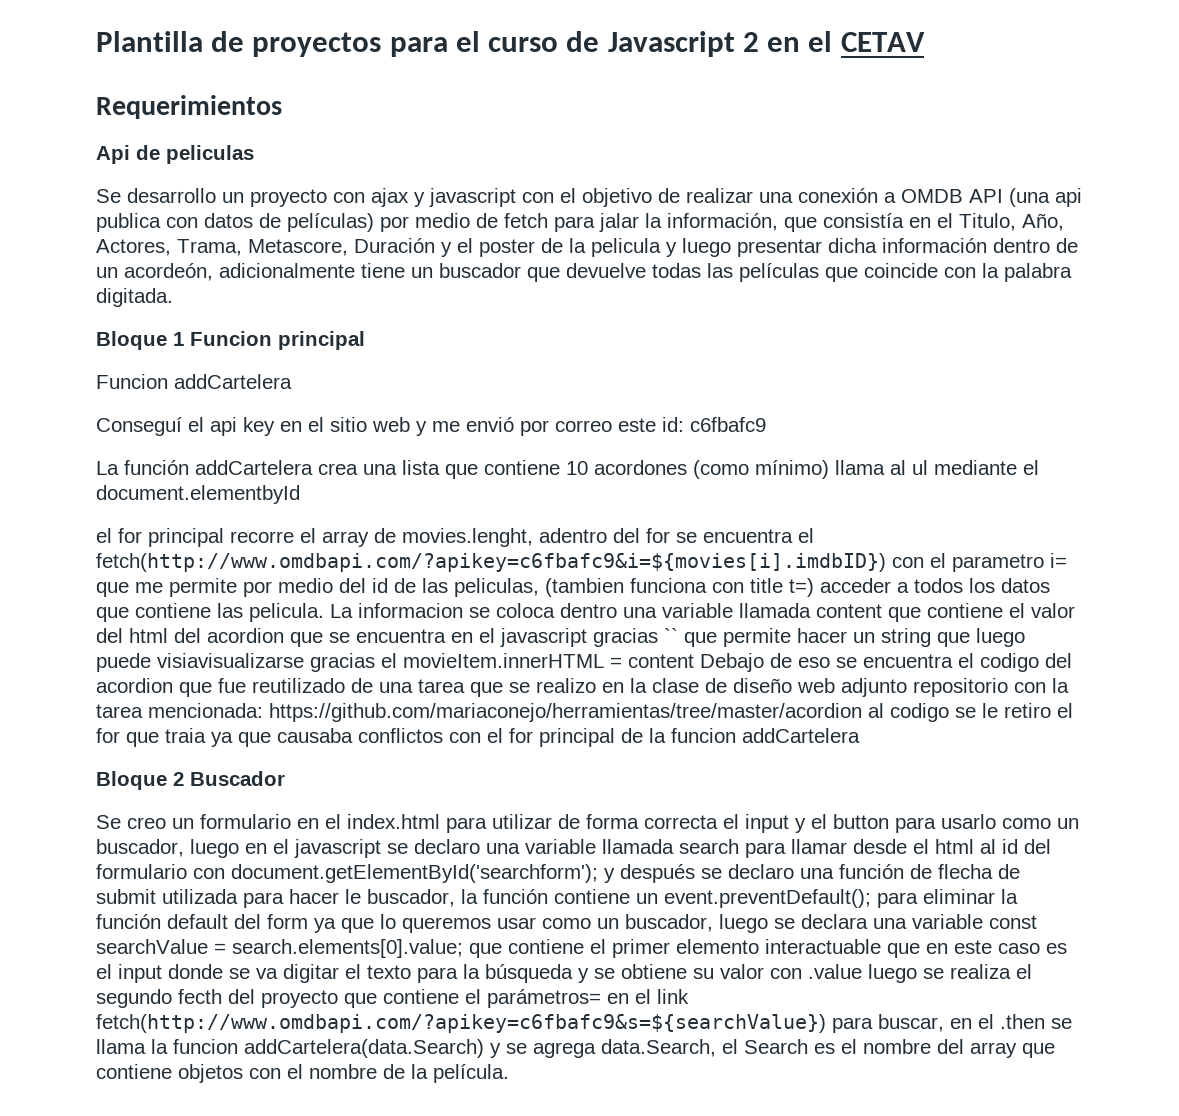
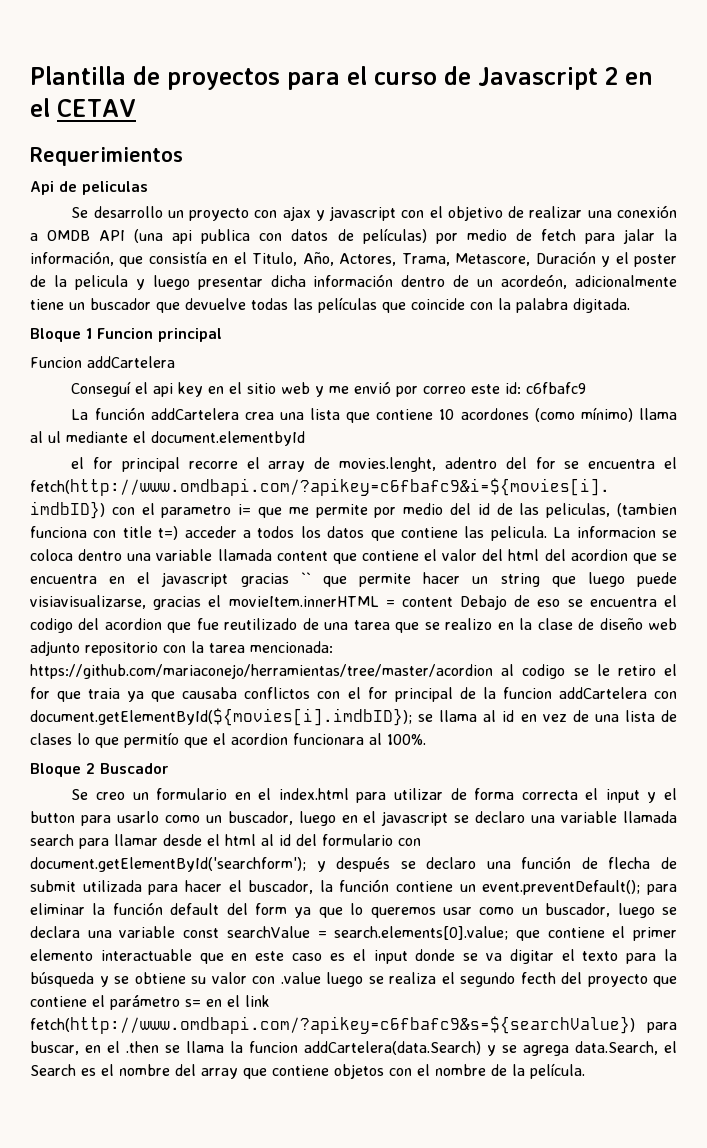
[157,653,304,668] visiavisualizarse -> [30,595,146,609] visiavisualizarse,
(860, 735) none -> [654,691,677,699] [30,708,678,726] [30,732,426,748] con document.getElementById(${movies[i].imdbID}); se llama al id en vez de una lista de clases lo que permitío que el acordion funcionara al 100%.
[345,889,361,904] le -> [228,880,242,892] el
[487,989,601,1008] parámetros= -> [110,995,201,1010] parámetro s=

